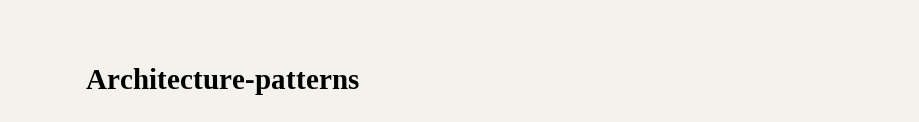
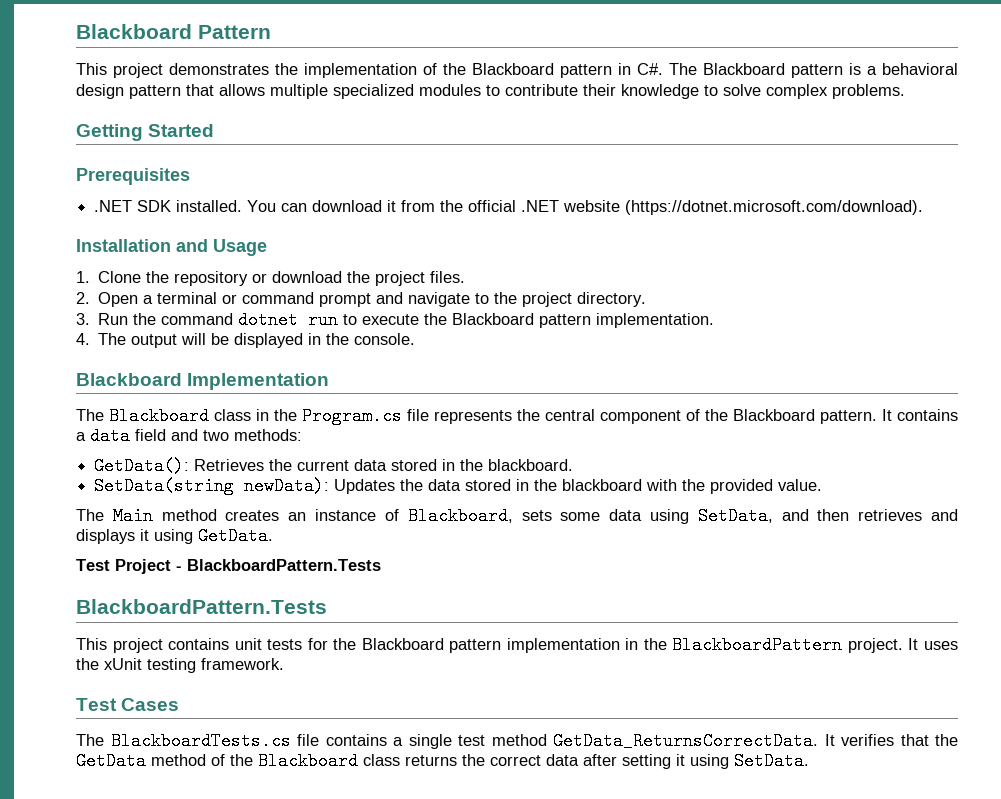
[86,68,359,95] Architecture-patterns -> [76,24,271,39] [76,63,958,78] [76,84,905,99] [76,124,215,141] [76,168,190,185] [94,200,924,215] [76,239,267,256] [76,271,466,286] [76,292,647,307] [76,311,715,329] [76,333,416,348] [76,373,330,390] [76,407,958,425] [76,427,302,445] [94,457,574,475] [94,477,823,495] [76,507,958,525] [76,527,273,545] [76,559,381,574] [76,599,327,614] [76,636,958,654] [76,658,284,673] [76,698,180,711] [76,732,958,750] [76,752,809,770] Blackboard Pattern // This project demonstrates the implementation of the Blackboard pattern in C#. The Blackboard pattern is a behavioral design pattern that allows multiple specialized modules to contribute their knowledge to solve complex problems. // Getting Started // Prerequisites // .NET SDK installed. You can download it from the official .NET website (https://dotnet.microsoft.com/download). // Installation and Usage // 1. Clone the repository or download the project files. // 2. Open a terminal or command prompt and navigate to the project directory. // 3. Run the command dotnet run to execute the Blackboard pattern implementation. // 4. The output will be displayed in the console. // Blackboard Implementation // The Blackboard class in the Program.cs file represents the central component of the Blackboard pattern. It contains a data field and two methods: // GetData(): Retrieves the current data stored in the blackboard. // SetData(string newData): Updates the data stored in the blackboard with the provided value. // The Main method creates an instance of Blackboard, sets some data using SetData, and then retrieves and displays it using GetData. // Test Project - BlackboardPattern.Tests // BlackboardPattern.Tests // This project contains unit tests for the Blackboard pattern implementation in the BlackboardPattern project. It uses the xUnit testing framework. // Test Cases // The BlackboardTests.cs file contains a single test method GetData_ReturnsCorrectData. It verifies that the GetData method of the Blackboard class returns the correct data after setting it using SetData.

